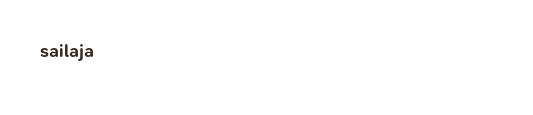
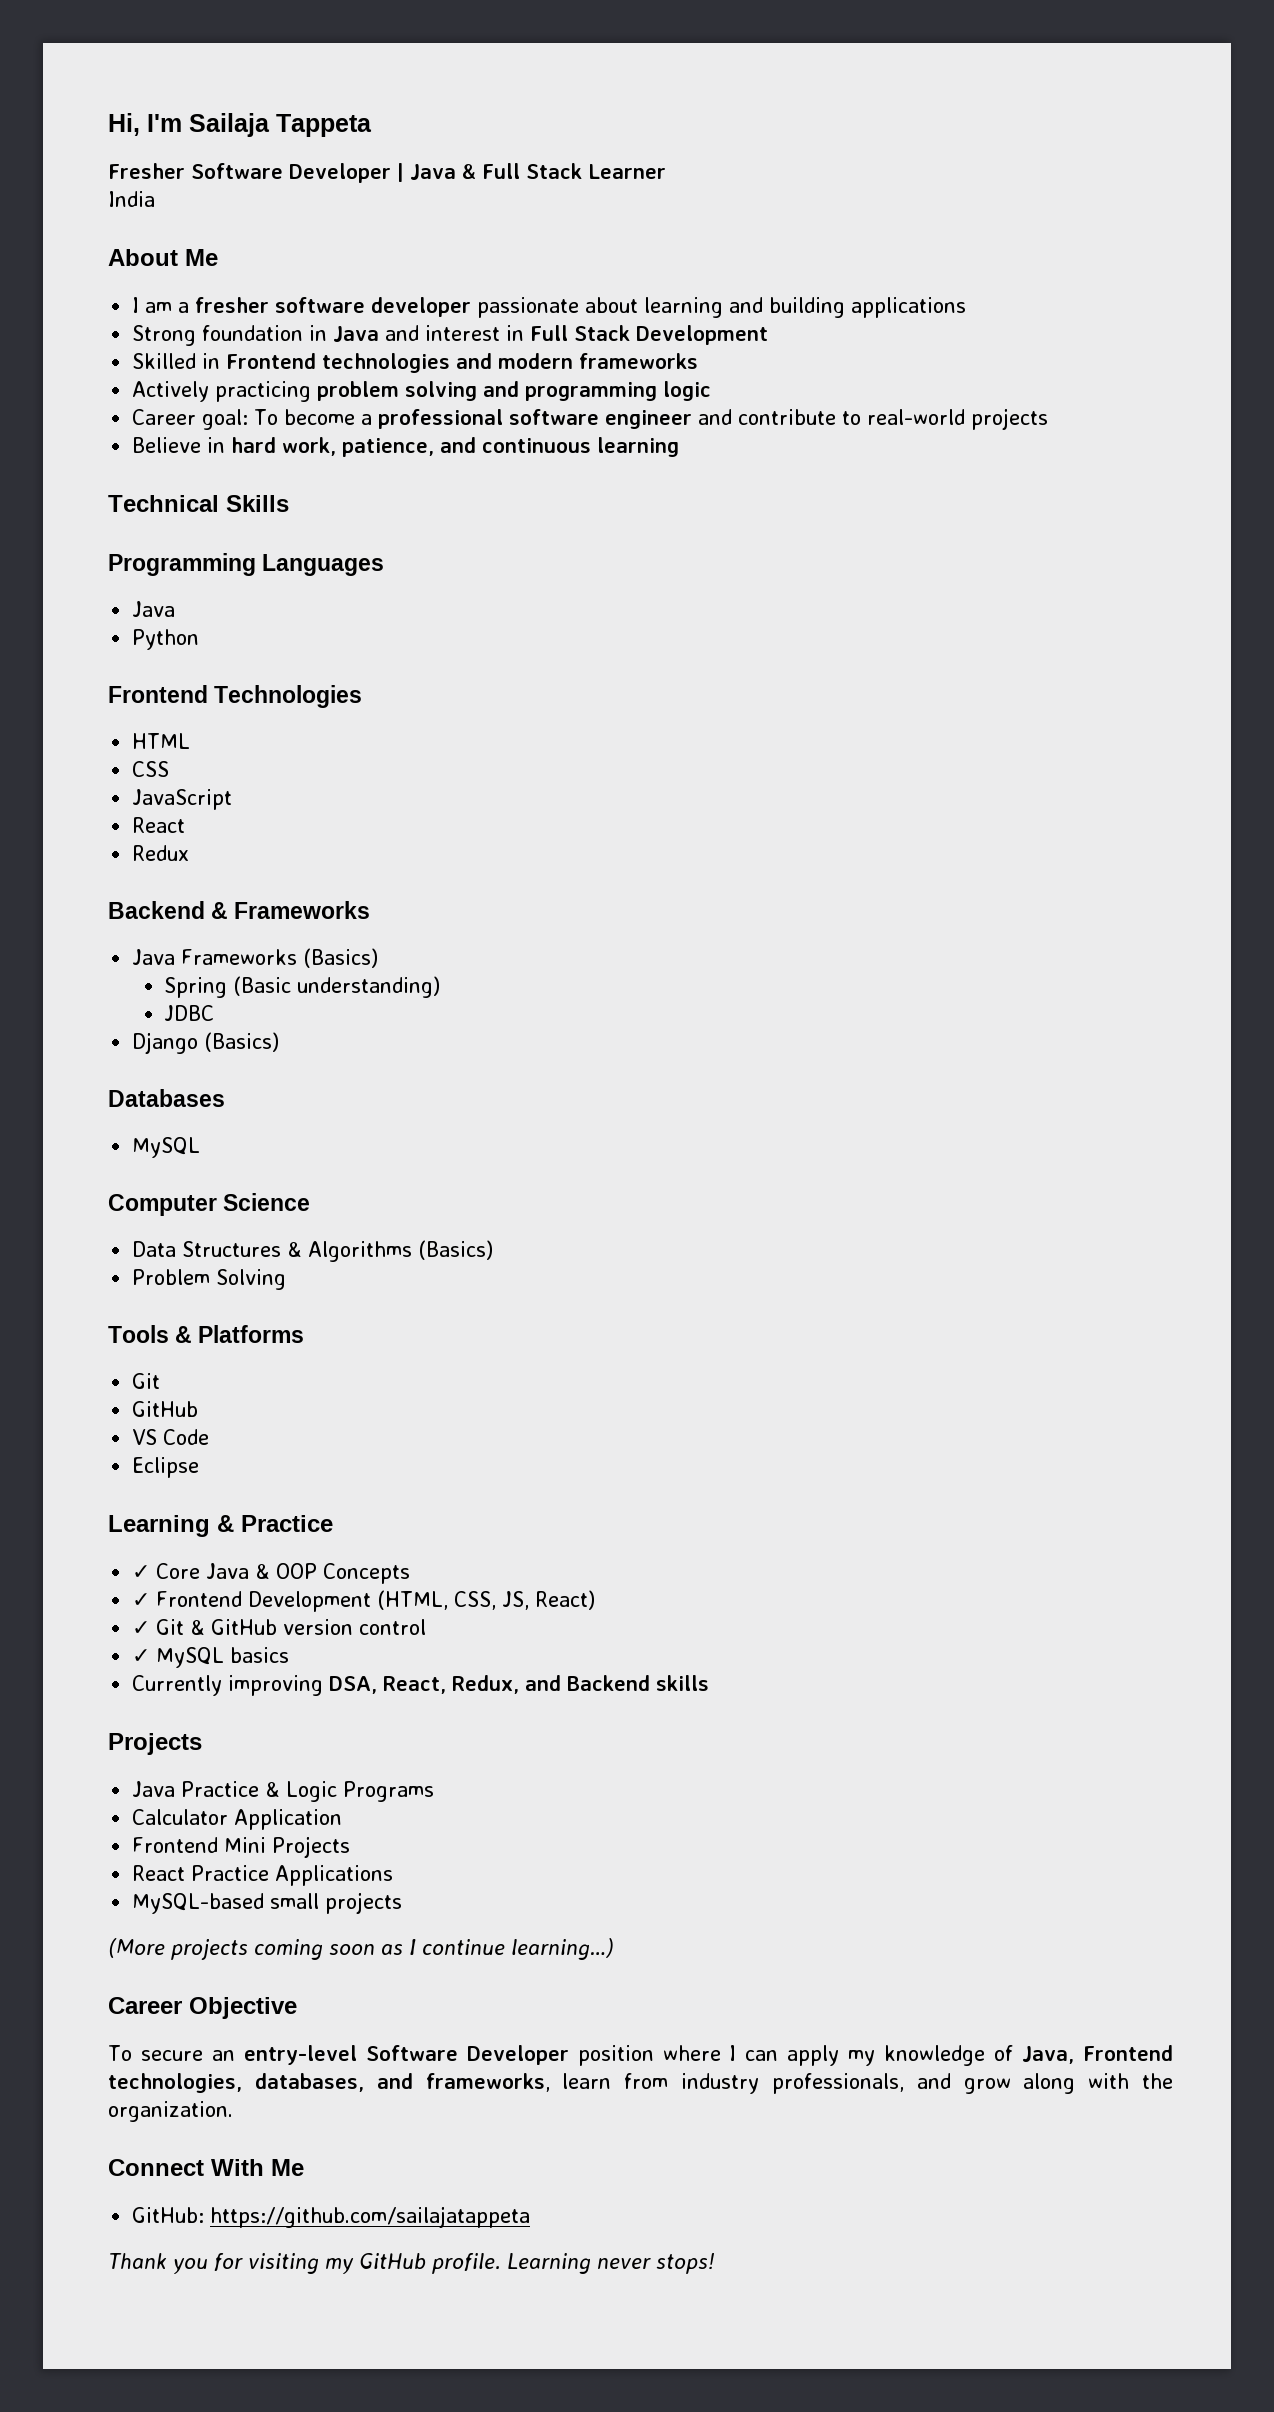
[40,44,94,62] sailaja -> [108,113,372,137] [108,163,666,183] [108,191,155,207] [108,249,218,266] [132,297,967,318] [132,325,769,346] [132,353,699,373] [132,381,712,402] [132,408,1049,430] [132,437,680,457] [108,495,289,512] [108,553,385,576] [132,601,176,617] [132,629,200,650] [108,685,363,708] [132,733,191,749] [132,761,170,777] [132,789,233,810] [132,817,186,833] [132,845,190,861] [108,901,371,919] [132,948,379,968] [164,976,441,998] [164,1005,215,1021] [132,1032,280,1054] [108,1089,225,1107] [132,1137,201,1158] [108,1193,311,1216] [132,1240,494,1262] [132,1269,287,1290] [108,1325,305,1343] [132,1373,161,1389] [132,1401,199,1417] [132,1429,210,1445] [132,1457,200,1478] [108,1515,333,1537] [132,1563,411,1584] [132,1590,596,1612] [132,1619,427,1635] [132,1647,290,1668] [132,1675,710,1696] [108,1733,202,1755] [132,1781,435,1802] [132,1809,343,1830] [132,1836,351,1858] [132,1865,394,1886] [132,1892,403,1914] [108,1938,614,1960] [108,1997,297,2019] [108,2045,1174,2066] [108,2073,1174,2094] [108,2101,233,2122] [108,2159,304,2176] [132,2206,531,2228] [108,2253,715,2274] Hi, I'm Sailaja Tappeta // Fresher Software Developer | Java & Full Stack Learner // India // About Me // I am a fresher software developer passionate about learning and building applications // Strong foundation in Java and interest in Full Stack Development // Skilled in Frontend technologies and modern frameworks // Actively practicing problem solving and programming logic // Career goal: To become a professional software engineer and contribute to real-world projects // Believe in hard work, patience, and continuous learning // Technical Skills // Programming Languages // Java // Python // Frontend Technologies // HTML // CSS // JavaScript // React // Redux // Backend & Frameworks // Java Frameworks (Basics) // Spring (Basic understanding) // JDBC // Django (Basics) // Databases // MySQL // Computer Science // Data Structures & Algorithms (Basics) // Problem Solving // Tools & Platforms // Git // GitHub // VS Code // Eclipse // Learning & Practice // ✓ Core Java & OOP Concepts // ✓ Frontend Development (HTML, CSS, JS, React) // ✓ Git & GitHub version control // ✓ MySQL basics // Currently improving DSA, React, Redux, and Backend skills // Projects // Java Practice & Logic Programs // Calculator Application // Frontend Mini Projects // React Practice Applications // MySQL-based small projects // (More projects coming soon as I continue learning…) // Career Objective // To secure an entry-level Software Developer position where I can apply my knowledge of Java, Frontend technologies, databases, and frameworks, learn from industry professionals, and grow along with the organization. // Connect With Me // GitHub: https://github.com/sailajatappeta // Thank you for visiting my GitHub profile. Learning never stops!

